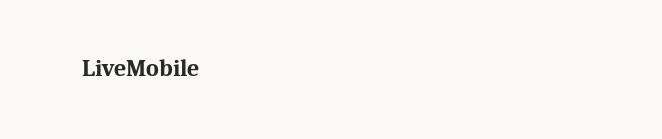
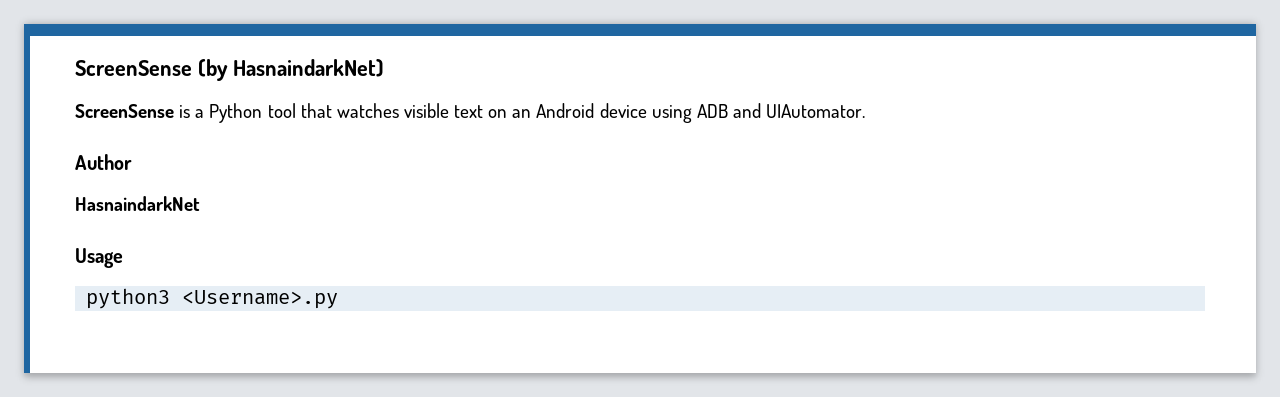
[82,59,199,76] LiveMobile -> [75,59,384,81] [75,103,866,123] [75,154,132,170] [75,196,200,211] [75,248,123,268] [86,288,339,309] ScreenSense (by HasnaindarkNet) // ScreenSense is a Python tool that watches visible text on an Android device using ADB and UIAutomator. // Author // HasnaindarkNet // Usage // python3 <Username>.py

